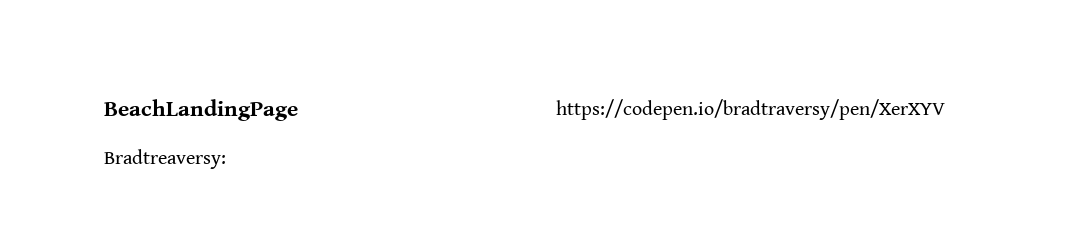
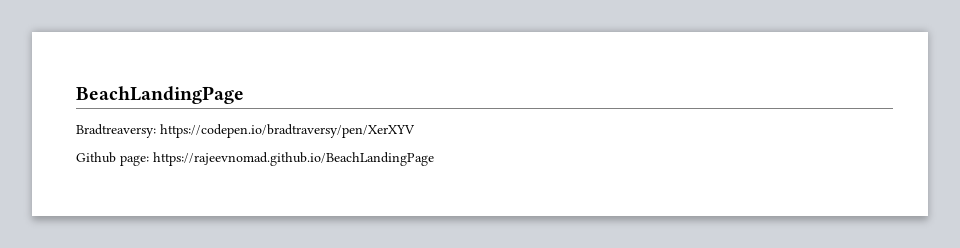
(945, 109) none -> [76,152,434,166] // Github page: https://rajeevnomad.github.io/BeachLandingPage

